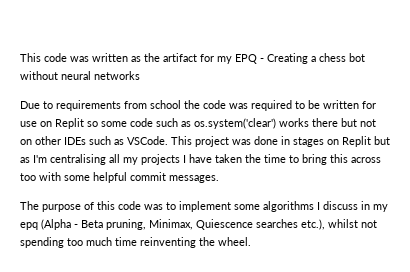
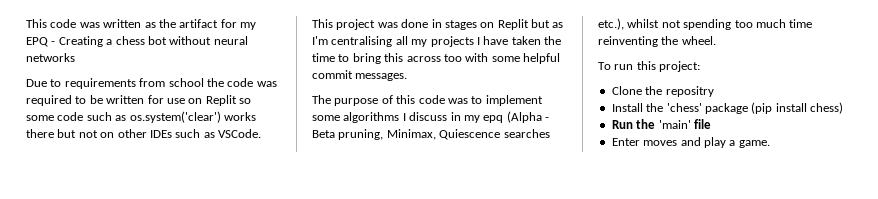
(251, 241) none -> [598,61,701,72] [611,86,714,97] [611,102,843,114] [611,119,711,129] [611,137,770,148] // To run this project: // Clone the repositry // Install the 'chess' package (pip install chess) // Run the 'main' file // Enter moves and play a game.

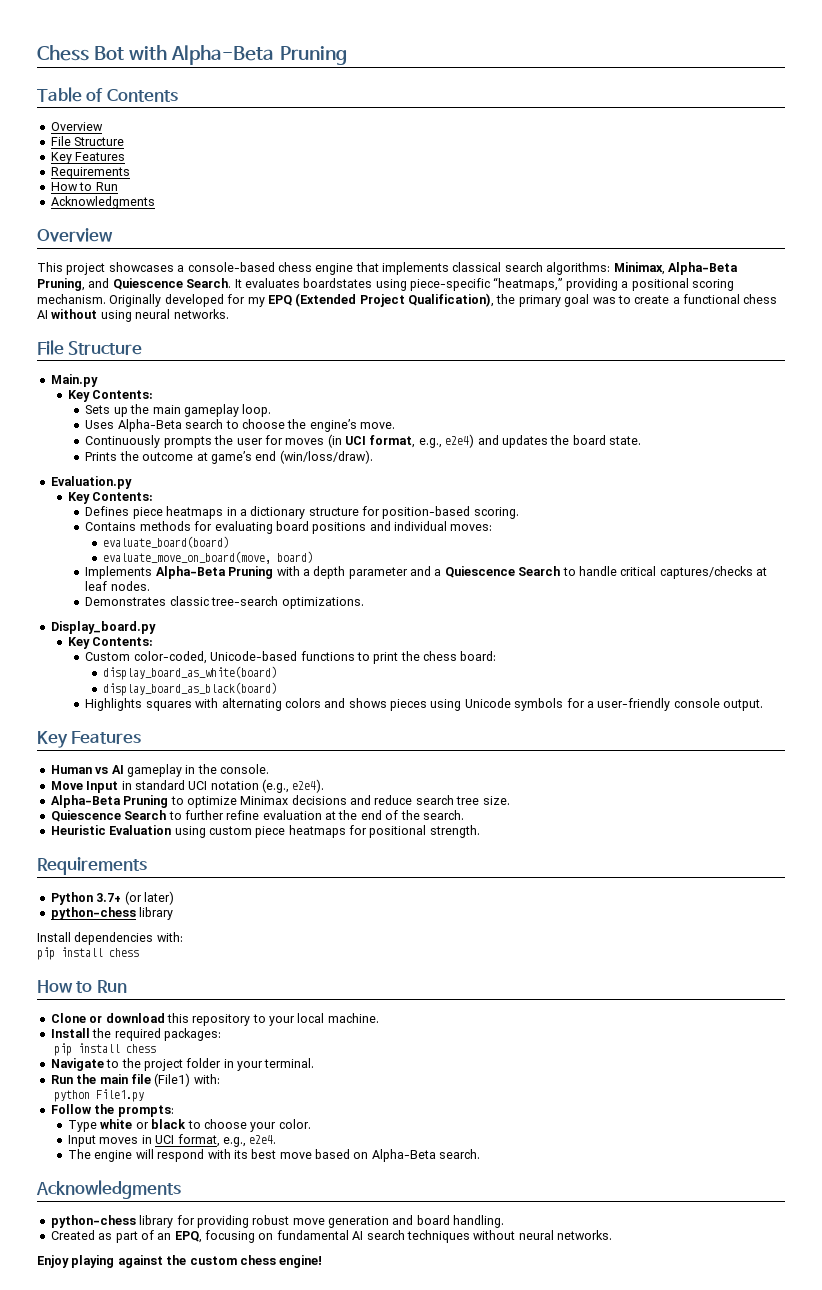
[26,19,256,30] [26,36,248,47] [26,53,75,62] [26,78,277,89] [26,95,251,106] [26,111,256,123] [26,129,261,138] [312,19,564,30] [312,36,561,47] [312,53,560,64] [312,70,408,81] [312,95,543,106] [312,111,549,123] [312,129,550,140] [598,18,813,30] [598,36,716,47] [598,61,701,72] [611,86,714,97] [611,102,843,114] This code was written as the artifact for my EPQ - Creating a chess bot without neural networks // Due to requirements from school the code was required to be written for use on Replit so some code such as os.system('clear') works there but not on other IDEs such as VSCode. This project was done in stages on Replit but as I'm centralising all my projects I have taken the time to bring this across too with some helpful commit messages. // The purpose of this code was to implement some algorithms I discuss in my epq (Alpha - Beta pruning, Minimax, Quiescence searches etc.), whilst not spending too much time reinventing the wheel. // To run this project: // Clone the repositry // Install the 'chess' package (pip install chess) -> [37,45,347,65] [37,87,178,102] [50,122,103,131] [50,136,125,146] [50,152,126,164] [50,167,130,179] [50,182,118,191] [50,196,155,209] [37,228,113,242] [37,262,738,275] [37,277,734,291] [37,293,778,307] [37,309,229,322] [37,340,143,355] [50,374,98,387] [68,390,154,402] [85,404,272,417] [85,419,396,432] [85,434,642,448] [85,450,373,464] [50,476,132,489] [68,492,154,504] [85,506,519,519] [85,521,493,534] [102,536,229,548] [102,551,313,564] [85,566,768,579] [85,581,150,591] [85,596,364,609] [50,621,156,634] [68,637,154,649] [85,651,497,664] [102,666,277,680] [102,682,277,696] [85,698,764,711] [37,731,142,748] [50,764,269,777] [50,779,325,793] [50,795,510,808] [50,810,464,822] [50,825,480,838] [37,857,147,875] [50,891,174,905] [50,907,174,920] [37,932,183,945] [37,947,139,960] [37,980,127,993] [50,1013,379,1026] [50,1028,221,1041] [54,1043,157,1056] [50,1058,315,1071] Chess Bot with Alpha-Beta Pruning // Table of Contents // Overview // File Structure // Key Features // Requirements // How to Run // Acknowledgments // Overview // This project showcases a console-based chess engine that implements classical search algorithms: Minimax, Alpha-Beta Pruning, and Quiescence Search. It evaluates boardstates using piece-specific “heatmaps,” providing a positional scoring mechanism. Originally developed for my EPQ (Extended Project Qualification), the primary goal was to create a functional chess AI without using neural networks. // File Structure // Main.py // Key Contents: // Sets up the main gameplay loop. // Uses Alpha-Beta search to choose the engine’s move. // Continuously prompts the user for moves (in UCI format, e.g., e2e4) and updates the board state. // Prints the outcome at game’s end (win/loss/draw). // Evaluation.py // Key Contents: // Defines piece heatmaps in a dictionary structure for position-based scoring. // Contains methods for evaluating board positions and individual moves: // evaluate_board(board) // evaluate_move_on_board(move, board) // Implements Alpha-Beta Pruning with a depth parameter and a Quiescence Search to handle critical captures/checks at leaf nodes. // Demonstrates classic tree-search optimizations. // Display_board.py // Key Contents: // Custom color-coded, Unicode-based functions to print the chess board: // display_board_as_white(board) // display_board_as_black(board) // Highlights squares with alternating colors and shows pieces using Unicode symbols for a user-friendly console output. // Key Features // Human vs AI gameplay in the console. // Move Input in standard UCI notation (e.g., e2e4). // Alpha-Beta Pruning to optimize Minimax decisions and reduce search tree size. // Quiescence Search to further refine evaluation at the end of the search. // Heuristic Evaluation using custom piece heatmaps for positional strength. // Requirements // Python 3.7+ (or later) // python-chess library // Install dependencies with: // pip install chess // How to Run // Clone or download this repository to your local machine. // Install the required packages: // pip install chess // Navigate to the project folder in your terminal.
[658,120,691,129] 'main' -> [99,1074,128,1084] main
[611,137,770,148] // Enter moves and play a game. -> [154,1073,220,1087] [54,1089,145,1102] [50,1104,174,1117] [68,1119,311,1132] [68,1134,277,1147] [68,1149,481,1162] [36,1180,181,1199] [50,1215,505,1228] [50,1230,612,1243] [37,1255,323,1268] (File1) with: // python File1.py // Follow the prompts: // Type white or black to choose your color. // Input moves in UCI format, e.g., e2e4. // The engine will respond with its best move based on Alpha-Beta search. // Acknowledgments // python-chess library for providing robust move generation and board handling. // Created as part of an EPQ, focusing on fundamental AI search techniques without neural networks. // Enjoy playing against the custom chess engine!

